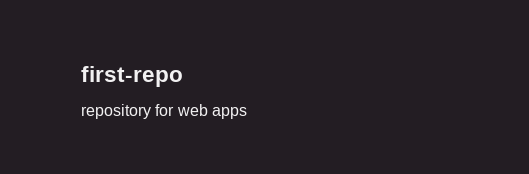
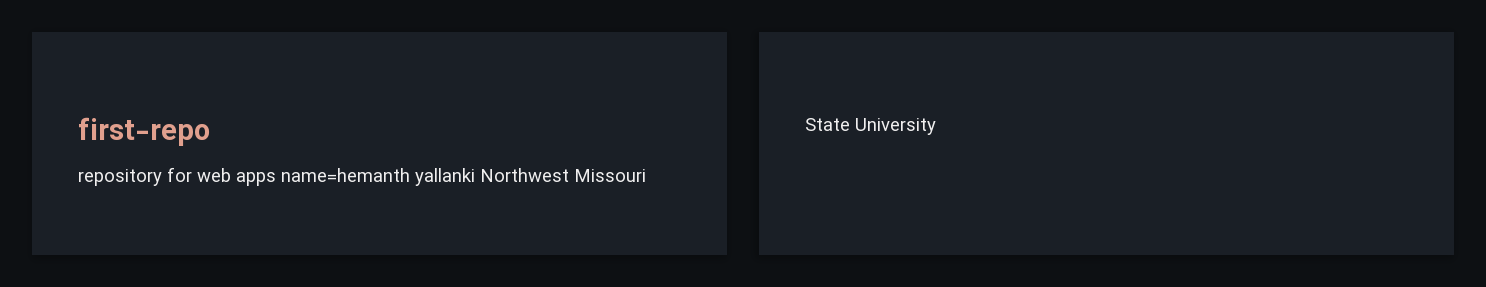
(247, 113) none -> [281,168,646,186] [805,118,936,135] name=hemanth yallanki Northwest Missouri State University

